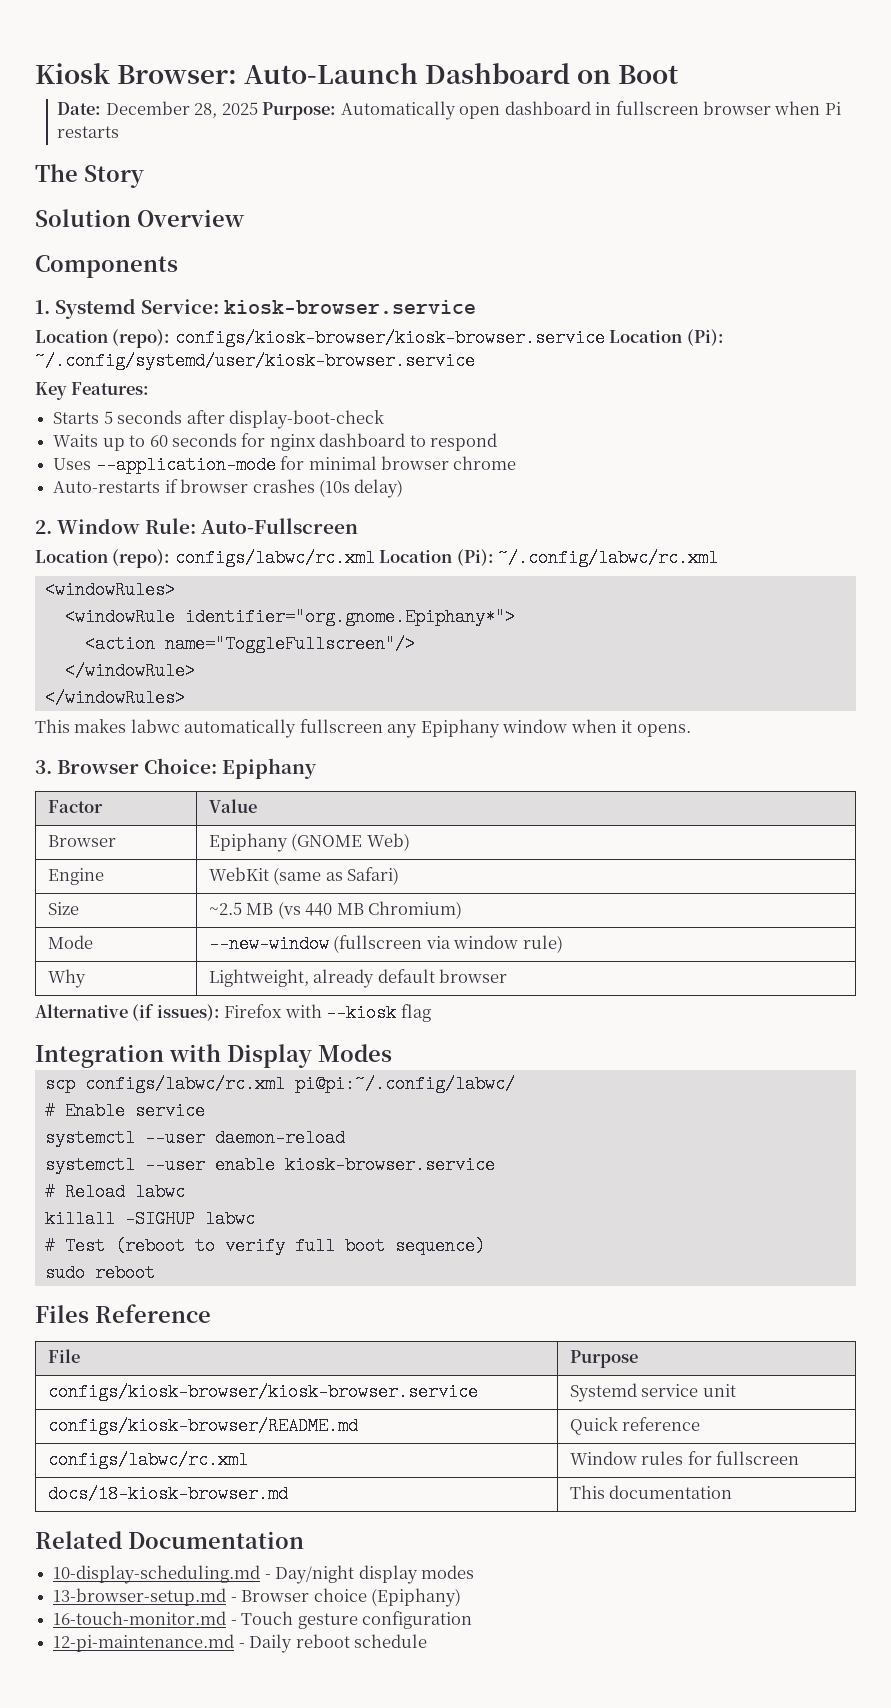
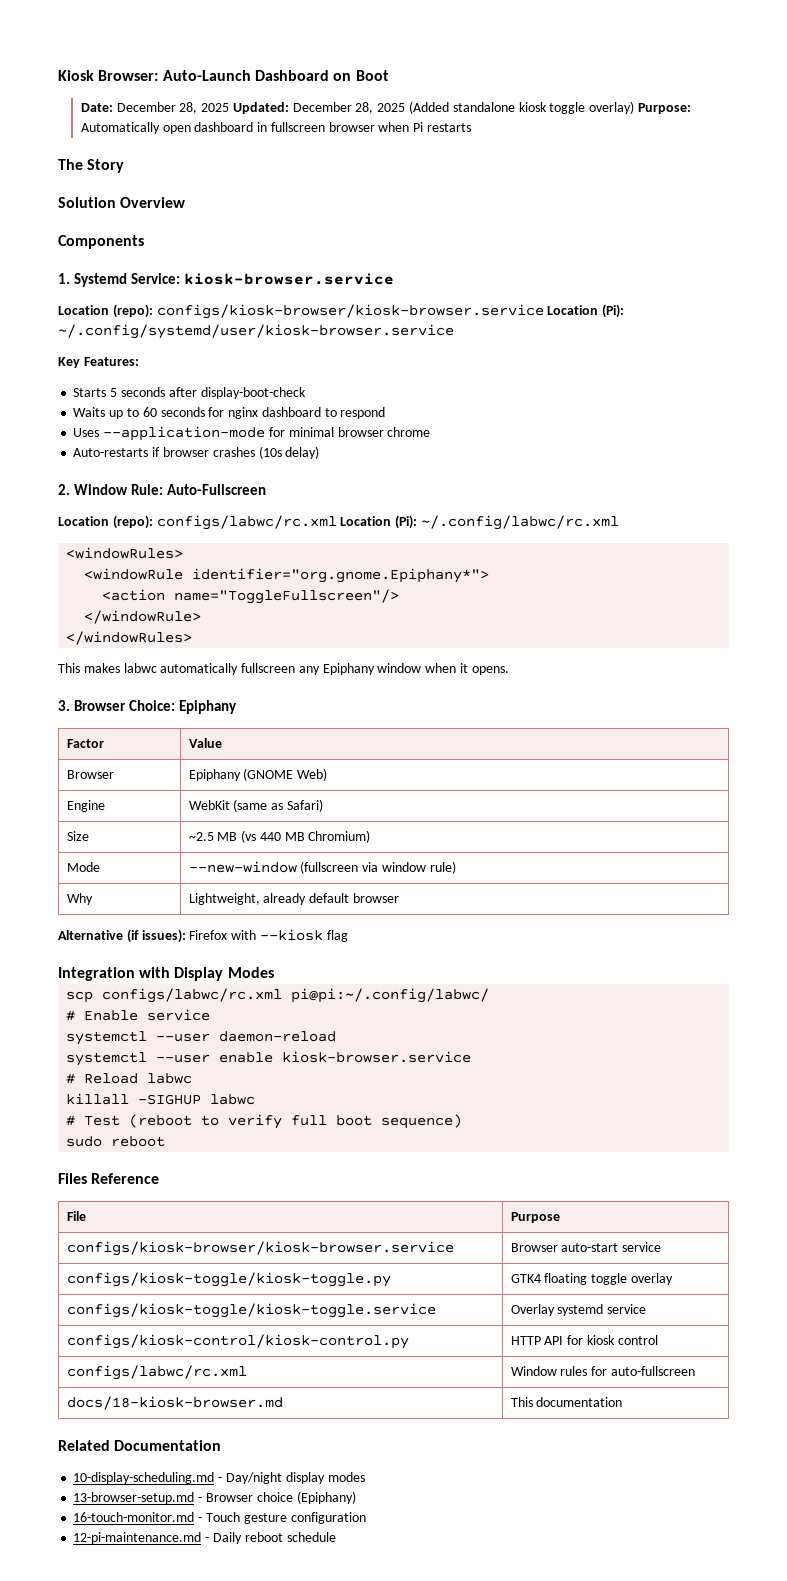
(258, 108) none -> [232,101,635,114] Updated: December 28, 2025 (Added standalone kiosk toggle overlay)
[569,1383,736,1402] [47,1417,358,1435] [569,1417,701,1435] Systemd service unit // configs/kiosk-browser/README.md | Quick reference -> [510,1242,662,1252] [66,1272,391,1287] [510,1273,673,1285] [66,1303,436,1318] [510,1304,647,1316] [66,1334,409,1349] [510,1335,658,1345] Browser auto-start service // configs/kiosk-toggle/kiosk-toggle.py | GTK4 floating toggle overlay // configs/kiosk-toggle/kiosk-toggle.service | Overlay systemd service // configs/kiosk-control/kiosk-control.py | HTTP API for kiosk control
[716,1451,800,1465] fullscreen -> [610,1366,695,1376] auto-fullscreen

